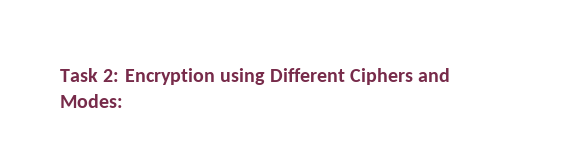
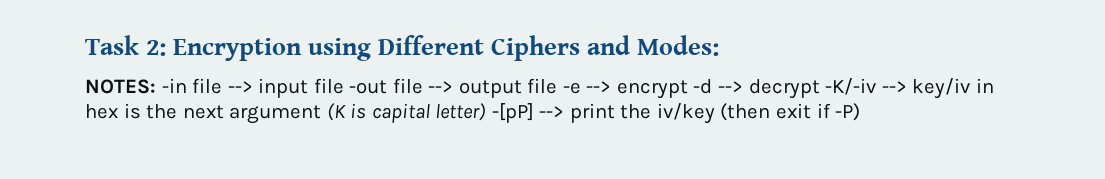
(123, 101) none -> [85,78,994,99] [85,103,861,124] // NOTES: -in file --> input file -out file --> output file -e --> encrypt -d --> decrypt -K/-iv --> key/iv in hex is the next argument (K is capital letter) -[pP] --> print the iv/key (then exit if -P)

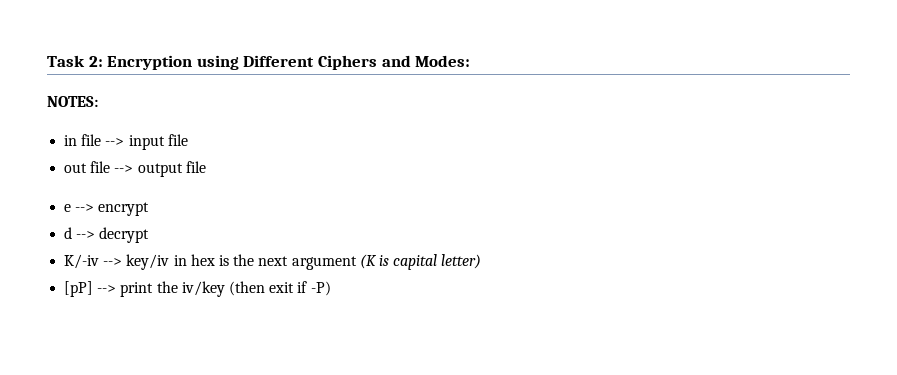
[161,78,187,93] -in -> [64,135,78,146] // in
[349,80,388,94] -out -> [64,163,88,173] // out
[562,82,581,94] -e -> [64,204,72,212] // e
[693,79,713,94] -d -> [64,227,73,239] // d
[825,78,877,95] -K/-iv -> [64,254,100,269] // K/-iv
[491,103,534,123] -[pP] -> [64,281,94,297] // [pP]

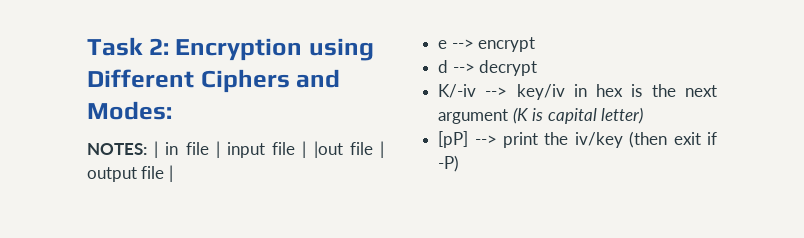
(98, 101) // -> [154,141,159,158] |
[105,138,125,146] --> -> [215,141,220,158] |
[64,161,134,173] // out file --> -> [302,141,384,158] | |out file |
(206, 167) none -> [168,165,173,182] |

